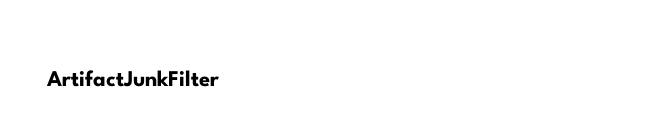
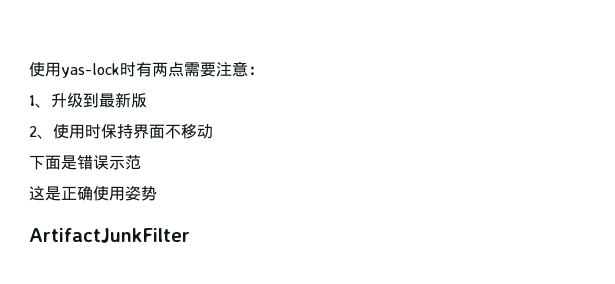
(46, 78) none -> [29,61,264,78] [29,92,147,108] [29,124,213,139] [29,155,141,170] [29,186,157,201] 使用yas-lock时有两点需要注意： // 1、升级到最新版 // 2、使用时保持界面不移动 // 下面是错误示范 // 这是正确使用姿势 //

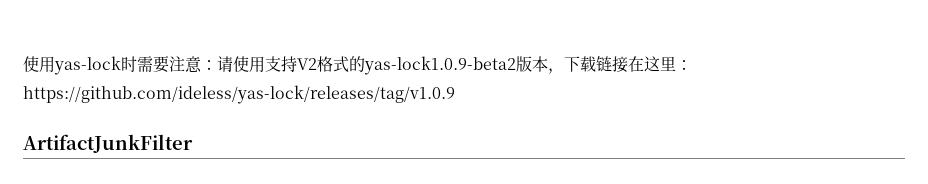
[136,62,184,77] 有两点 -> (137, 64) none
[29,92,147,108] [29,124,213,139] [29,155,141,170] [29,186,157,201] // 1、升级到最新版 // 2、使用时保持界面不移动 // 下面是错误示范 // 这是正确使用姿势 -> [217,56,692,75] [23,85,455,104] 请使用支持V2格式的yas-lock1.0.9-beta2版本，下载链接在这里：https://github.com/ideless/yas-lock/releases/tag/v1.0.9

